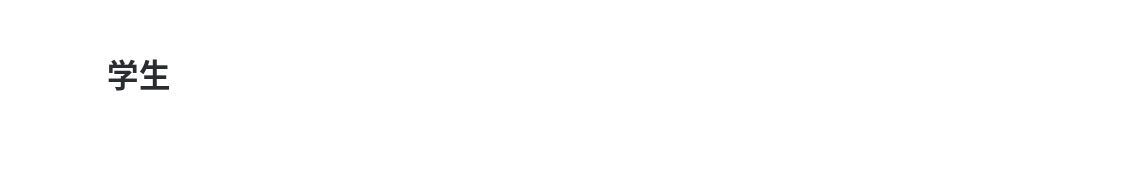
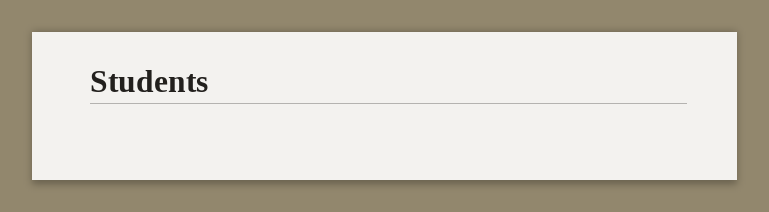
[107,59,171,91] 学生 -> [90,70,208,92] Students

